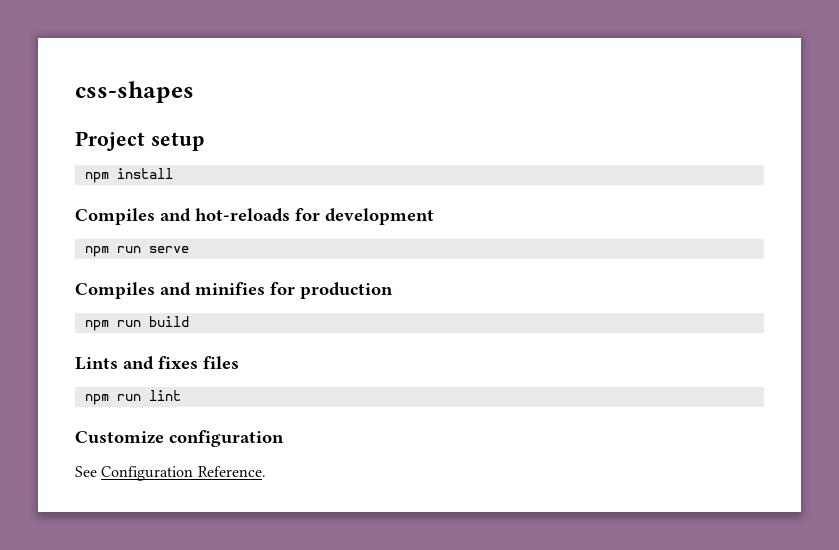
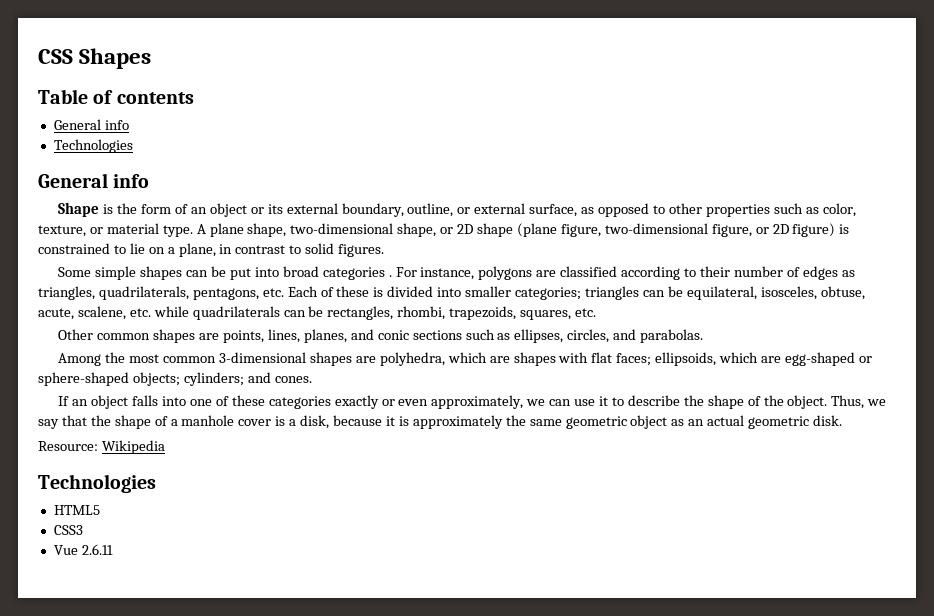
[75,81,194,103] [75,131,204,151] [84,168,173,183] [75,208,434,225] [84,246,189,257] [75,282,393,299] [84,316,189,331] [75,356,239,370] [84,390,181,405] [75,430,284,447] [75,466,266,481] css-shapes // Project setup // npm install // Compiles and hot-reloads for development // npm run serve // Compiles and minifies for production // npm run build // Lints and fixes files // npm run lint // Customize configuration // See Configuration Reference. -> [38,48,152,69] [38,89,194,104] [53,119,129,130] [53,139,133,153] [38,173,150,188] [58,202,856,217] [38,223,850,237] [38,243,385,257] [58,266,855,280] [38,286,865,300] [38,306,597,320] [58,329,704,343] [58,352,872,366] [38,372,312,386] [58,395,887,409] [38,415,843,429] [38,440,165,454] [38,474,156,493] [53,505,100,515] [53,525,83,535] [53,544,113,555] CSS Shapes // Table of contents // General info // Technologies // General info // Shape is the form of an object or its external boundary, outline, or external surface, as opposed to other properties such as color, texture, or material type. A plane shape, two-dimensional shape, or 2D shape (plane figure, two-dimensional figure, or 2D figure) is constrained to lie on a plane, in contrast to solid figures. // Some simple shapes can be put into broad categories . For instance, polygons are classified according to their number of edges as triangles, quadrilaterals, pentagons, etc. Each of these is divided into smaller categories; triangles can be equilateral, isosceles, obtuse, acute, scalene, etc. while quadrilaterals can be rectangles, rhombi, trapezoids, squares, etc. // Other common shapes are points, lines, planes, and conic sections such as ellipses, circles, and parabolas. // Among the most common 3-dimensional shapes are polyhedra, which are shapes with flat faces; ellipsoids, which are egg-shaped or sphere-shaped objects; cylinders; and cones. // If an object falls into one of these categories exactly or even approximately, we can use it to describe the shape of the object. Thus, we say that the shape of a manhole cover is a disk, because it is approximately the same geometric object as an actual geometric disk. // Resource: Wikipedia // Technologies // HTML5 // CSS3 // Vue 2.6.11

